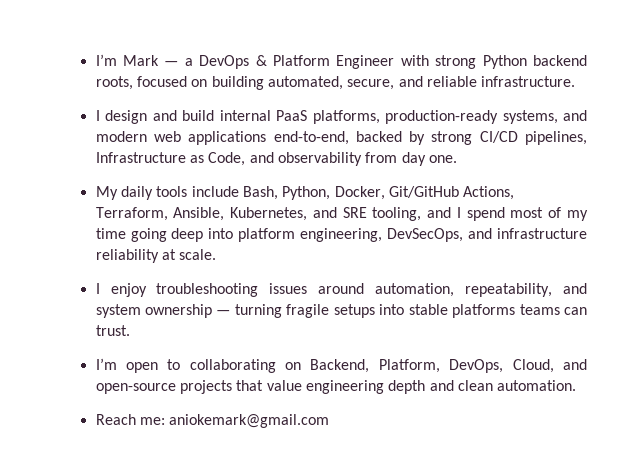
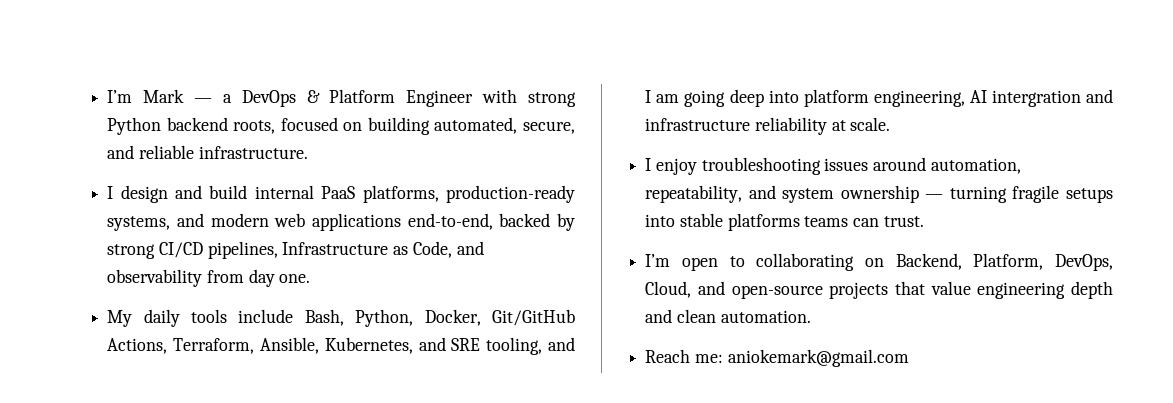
[466,207,588,221] [95,228,126,239] spend most of my time -> [656,94,680,103] am
[387,228,464,242] DevSecOps, -> [969,90,1081,107] AI intergration

